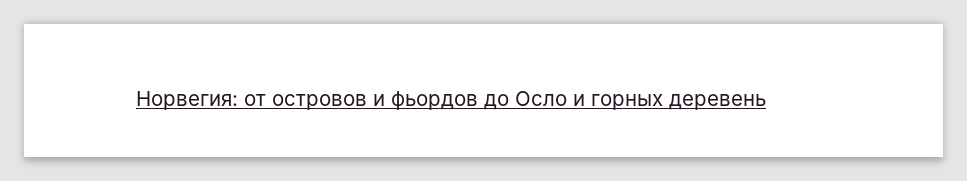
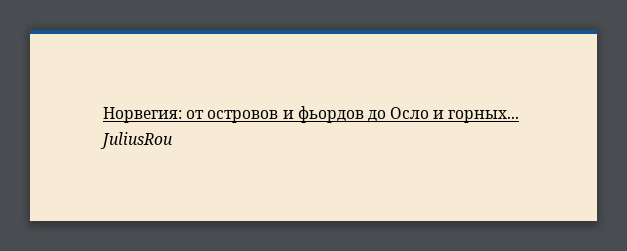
[591,94,766,110] горных деревень -> [448,110,520,123] [100,132,173,149] горных... // JuliusRou

